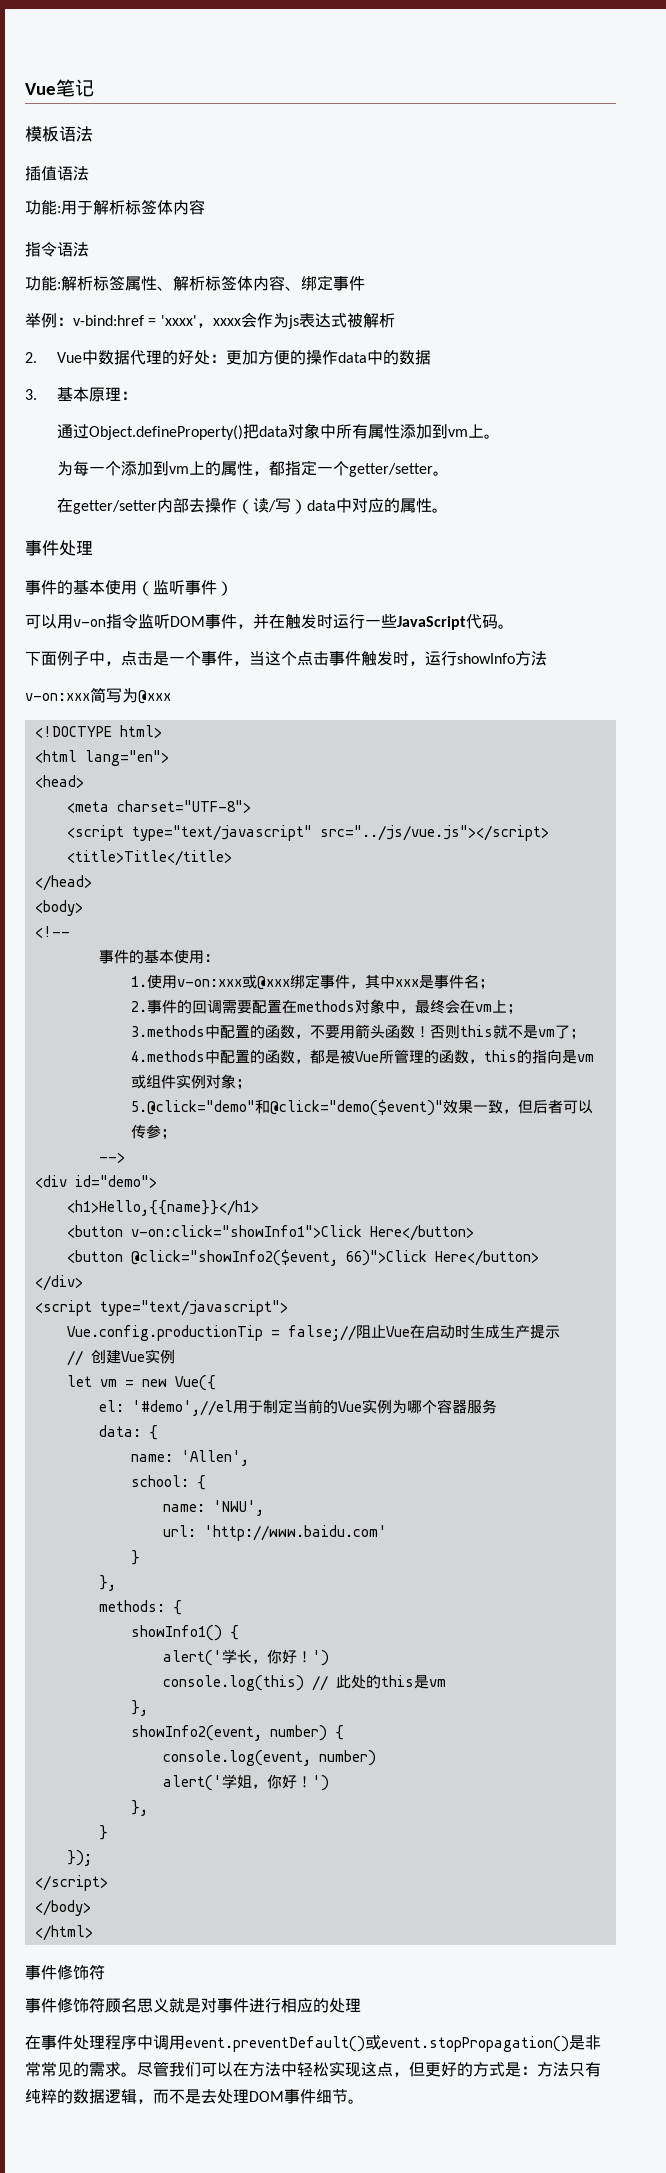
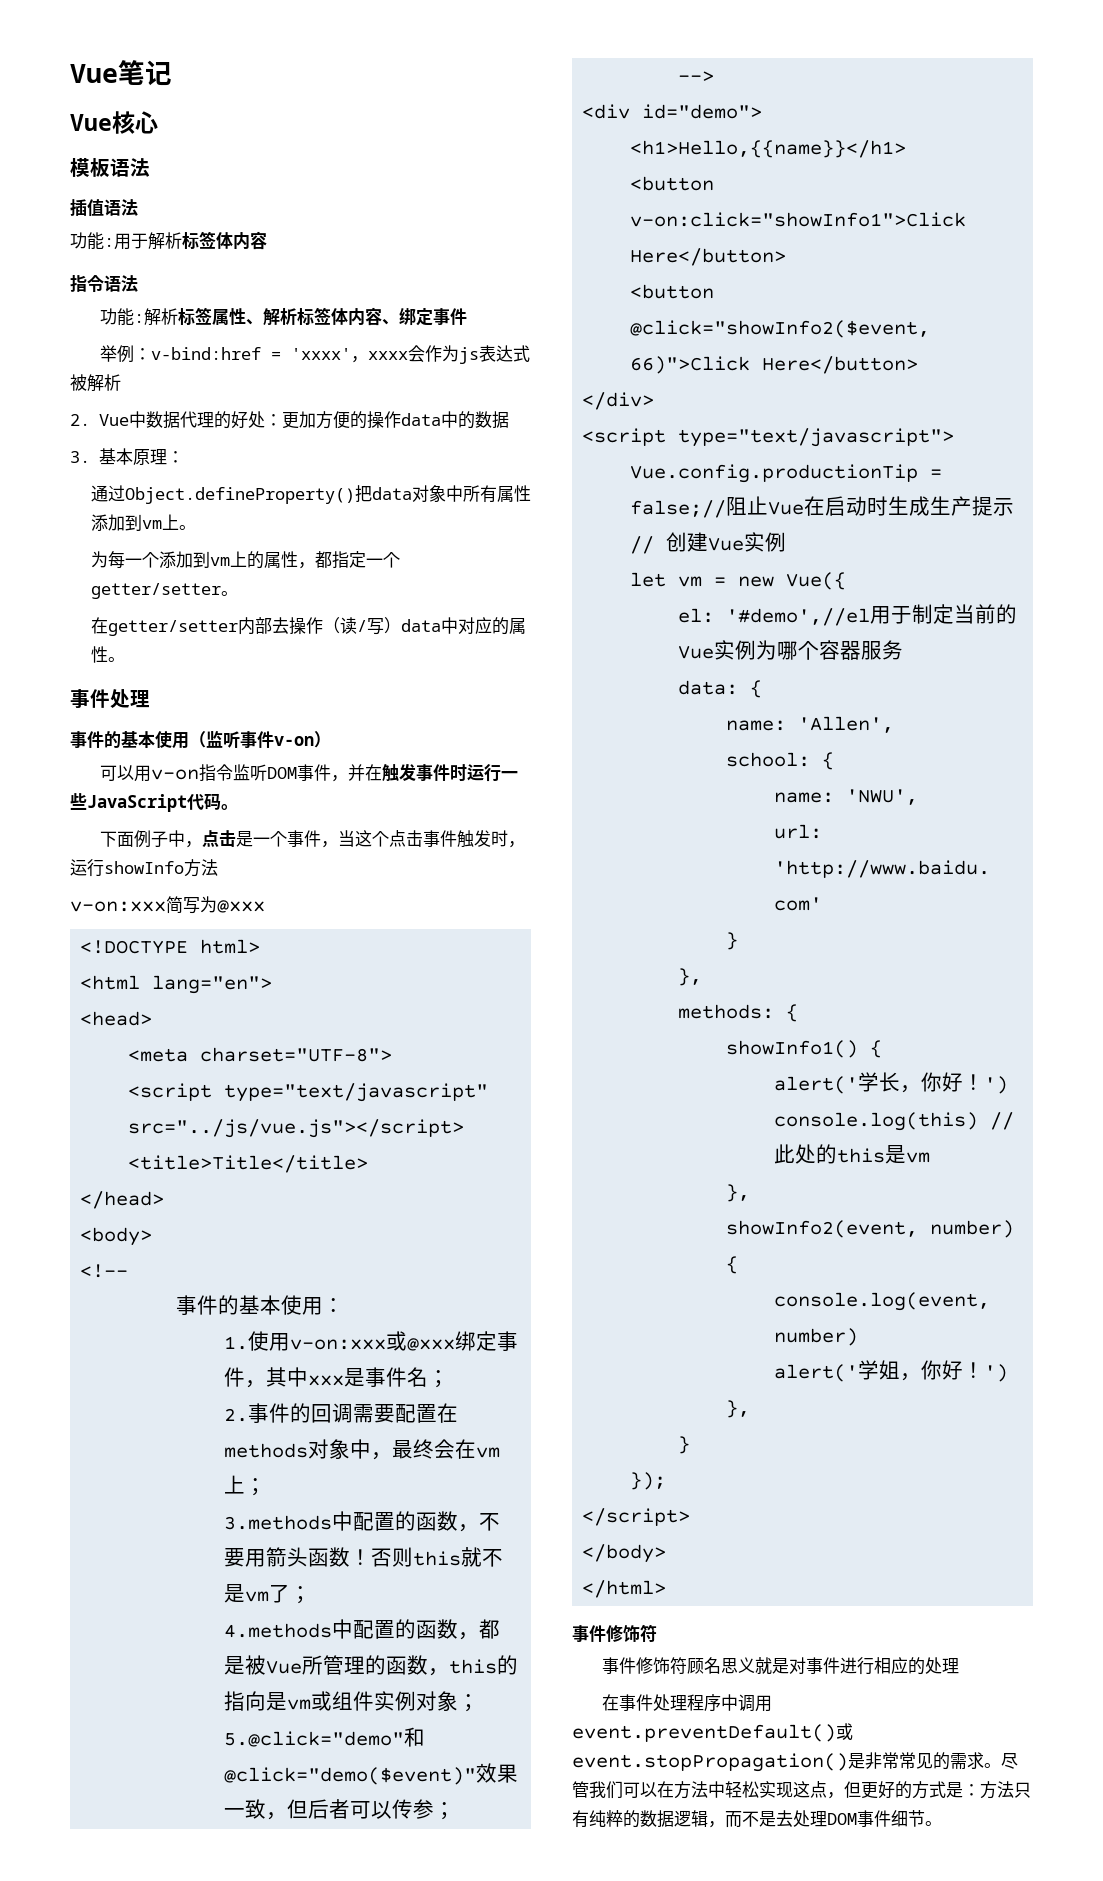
(94, 88) none -> [70,111,158,134] // Vue核心
(217, 587) none -> [274,736,314,746] v-on
(317, 621) none -> [416,764,451,781] 事件

